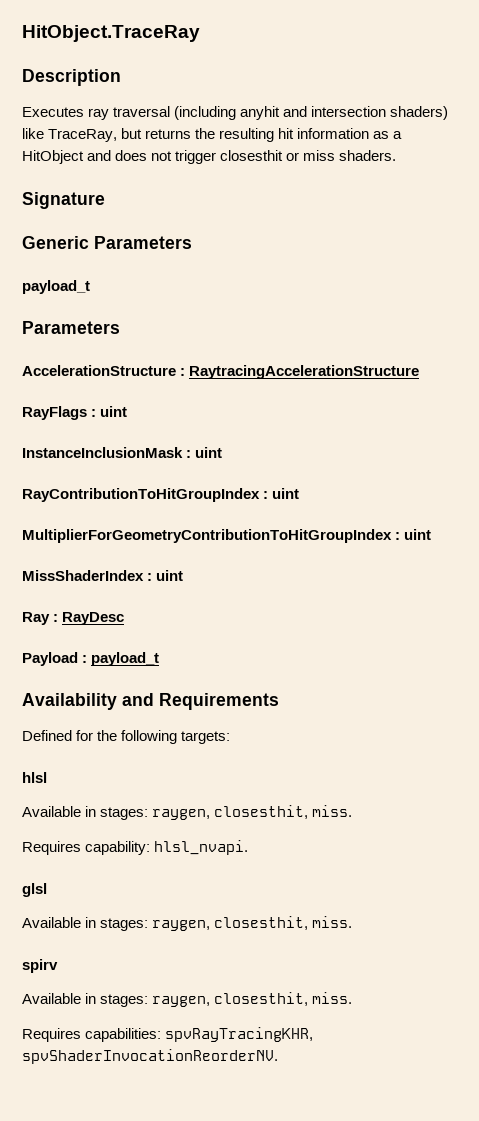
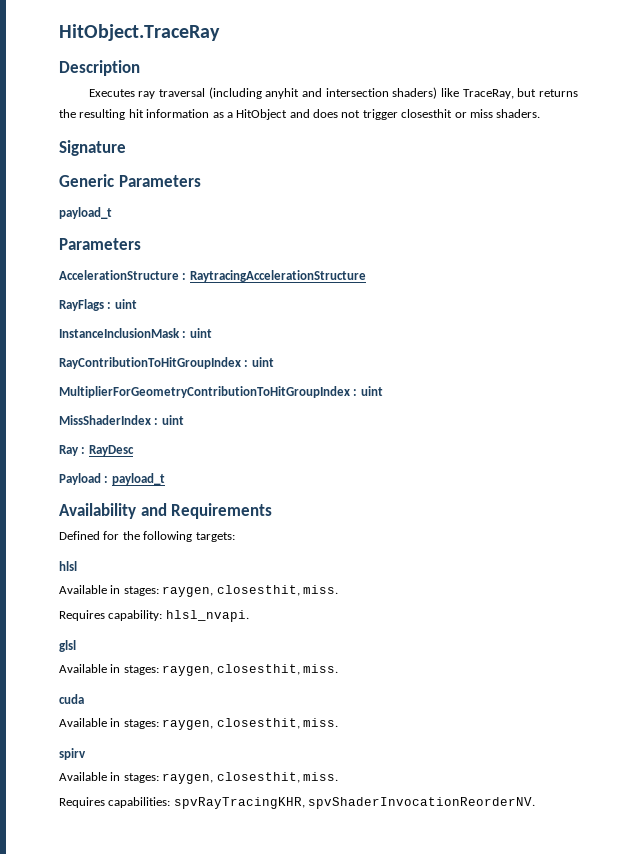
(353, 922) none -> [59,694,84,704] [59,718,338,730] // cuda // Available in stages: raygen, closesthit, miss.

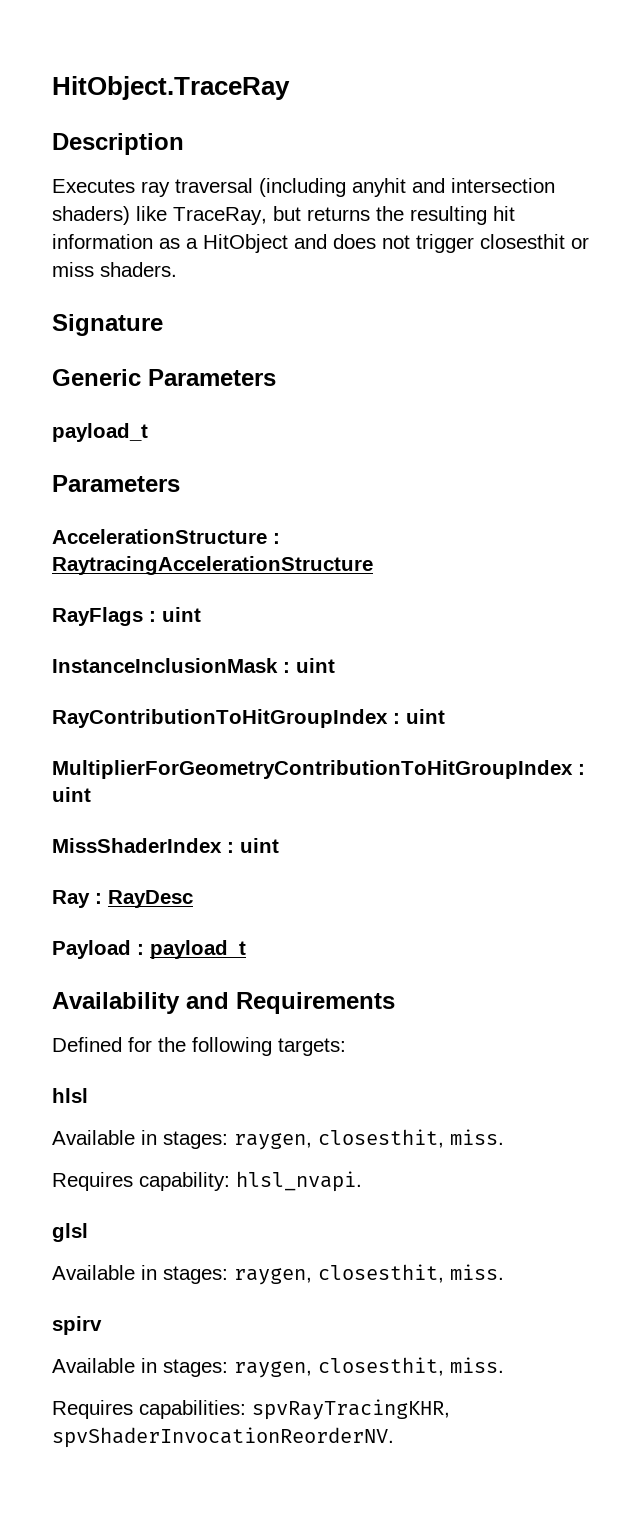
[59,694,84,704] [59,718,338,730] // cuda // Available in stages: raygen, closesthit, miss. -> (504, 1272) none

